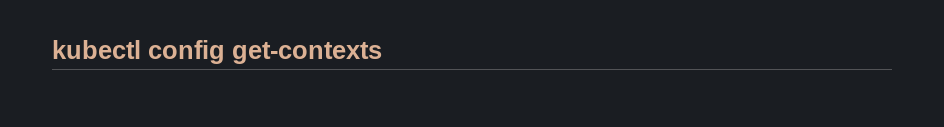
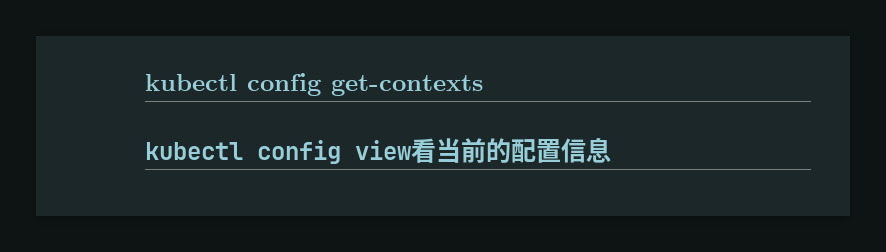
(382, 53) none -> [145,137,611,164] // kubectl config view看当前的配置信息

